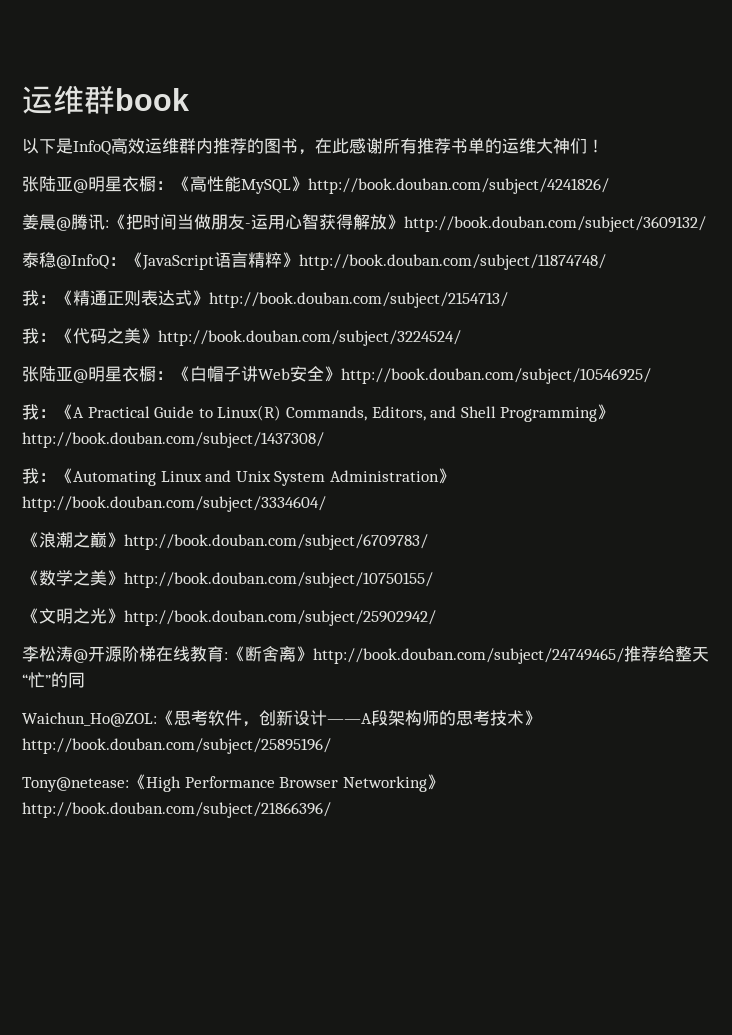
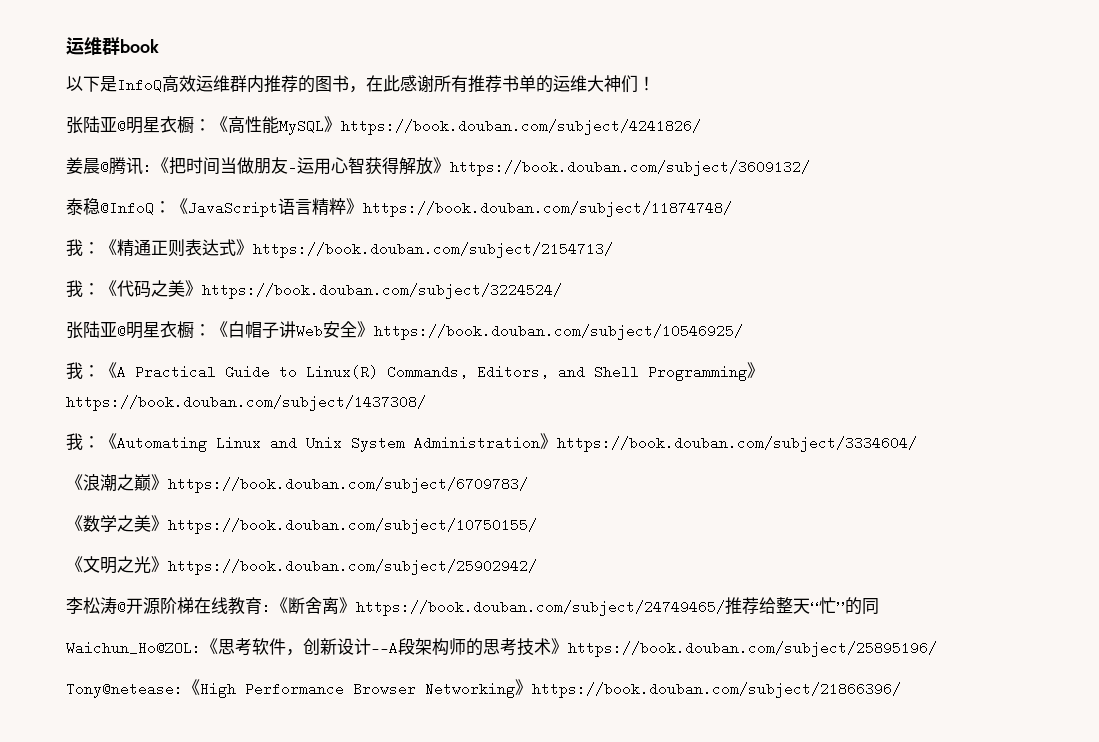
[308,178,609,194] http://book.douban.com/subject/4241826/ -> [341,119,701,135] https://book.douban.com/subject/4241826/
[404,216,706,232] http://book.douban.com/subject/3609132/ -> [450,160,810,176] https://book.douban.com/subject/3609132/
[299,254,606,270] http://book.douban.com/subject/11874748/ -> [363,201,732,217] https://book.douban.com/subject/11874748/
[209,292,508,308] http://book.douban.com/subject/2154713/ -> [253,242,613,258] https://book.douban.com/subject/2154713/
[158,330,461,346] http://book.douban.com/subject/3224524/ -> [202,283,562,299] https://book.douban.com/subject/3224524/
[341,368,651,384] http://book.douban.com/subject/10546925/ -> [374,324,743,340] https://book.douban.com/subject/10546925/
[22,432,324,448] http://book.douban.com/subject/1437308/ -> [66,395,426,411] https://book.douban.com/subject/1437308/
[22,496,326,512] http://book.douban.com/subject/3334604/ -> [557,436,917,452] https://book.douban.com/subject/3334604/
[124,534,428,550] http://book.douban.com/subject/6709783/ -> [168,477,528,493] https://book.douban.com/subject/6709783/
[124,572,433,588] http://book.douban.com/subject/10750155/ -> [168,518,537,534] https://book.douban.com/subject/10750155/
[124,610,436,626] http://book.douban.com/subject/25902942/ -> [168,559,537,575] https://book.douban.com/subject/25902942/
[313,648,624,664] http://book.douban.com/subject/24749465/ -> [356,600,725,616] https://book.douban.com/subject/24749465/
[22,738,331,754] http://book.douban.com/subject/25895196/ -> [568,641,937,657] https://book.douban.com/subject/25895196/
[22,802,331,818] http://book.douban.com/subject/21866396/ -> [532,682,901,698] https://book.douban.com/subject/21866396/

